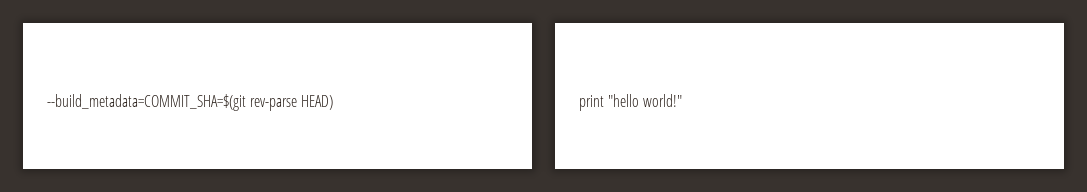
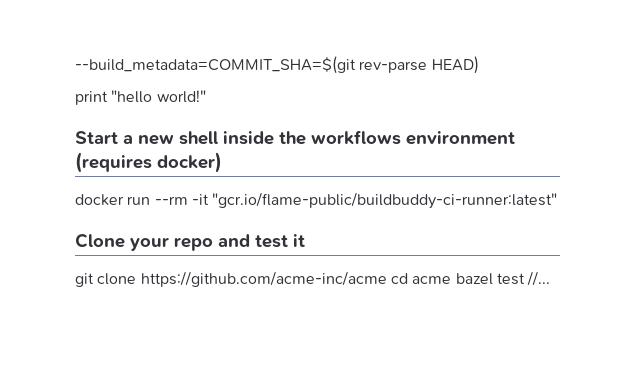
(683, 100) none -> [75,130,515,145] [75,152,222,173] [75,192,558,209] [75,233,305,251] [75,271,551,287] // Start a new shell inside the workflows environment (requires docker) // docker run --rm -it "gcr.io/flame-public/buildbuddy-ci-runner:latest" // Clone your repo and test it // git clone https://github.com/acme-inc/acme cd acme bazel test //...

